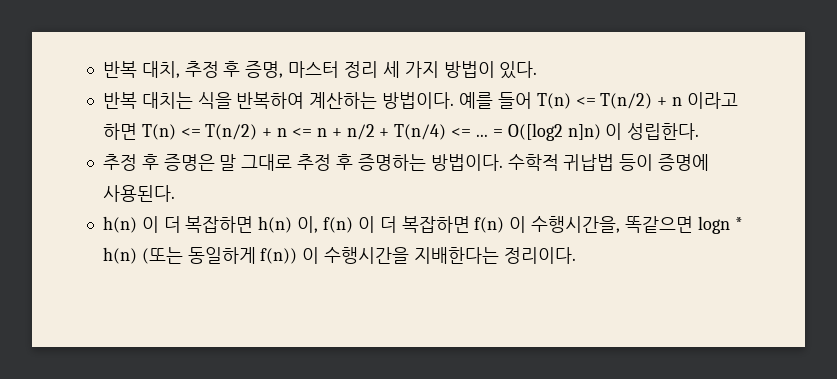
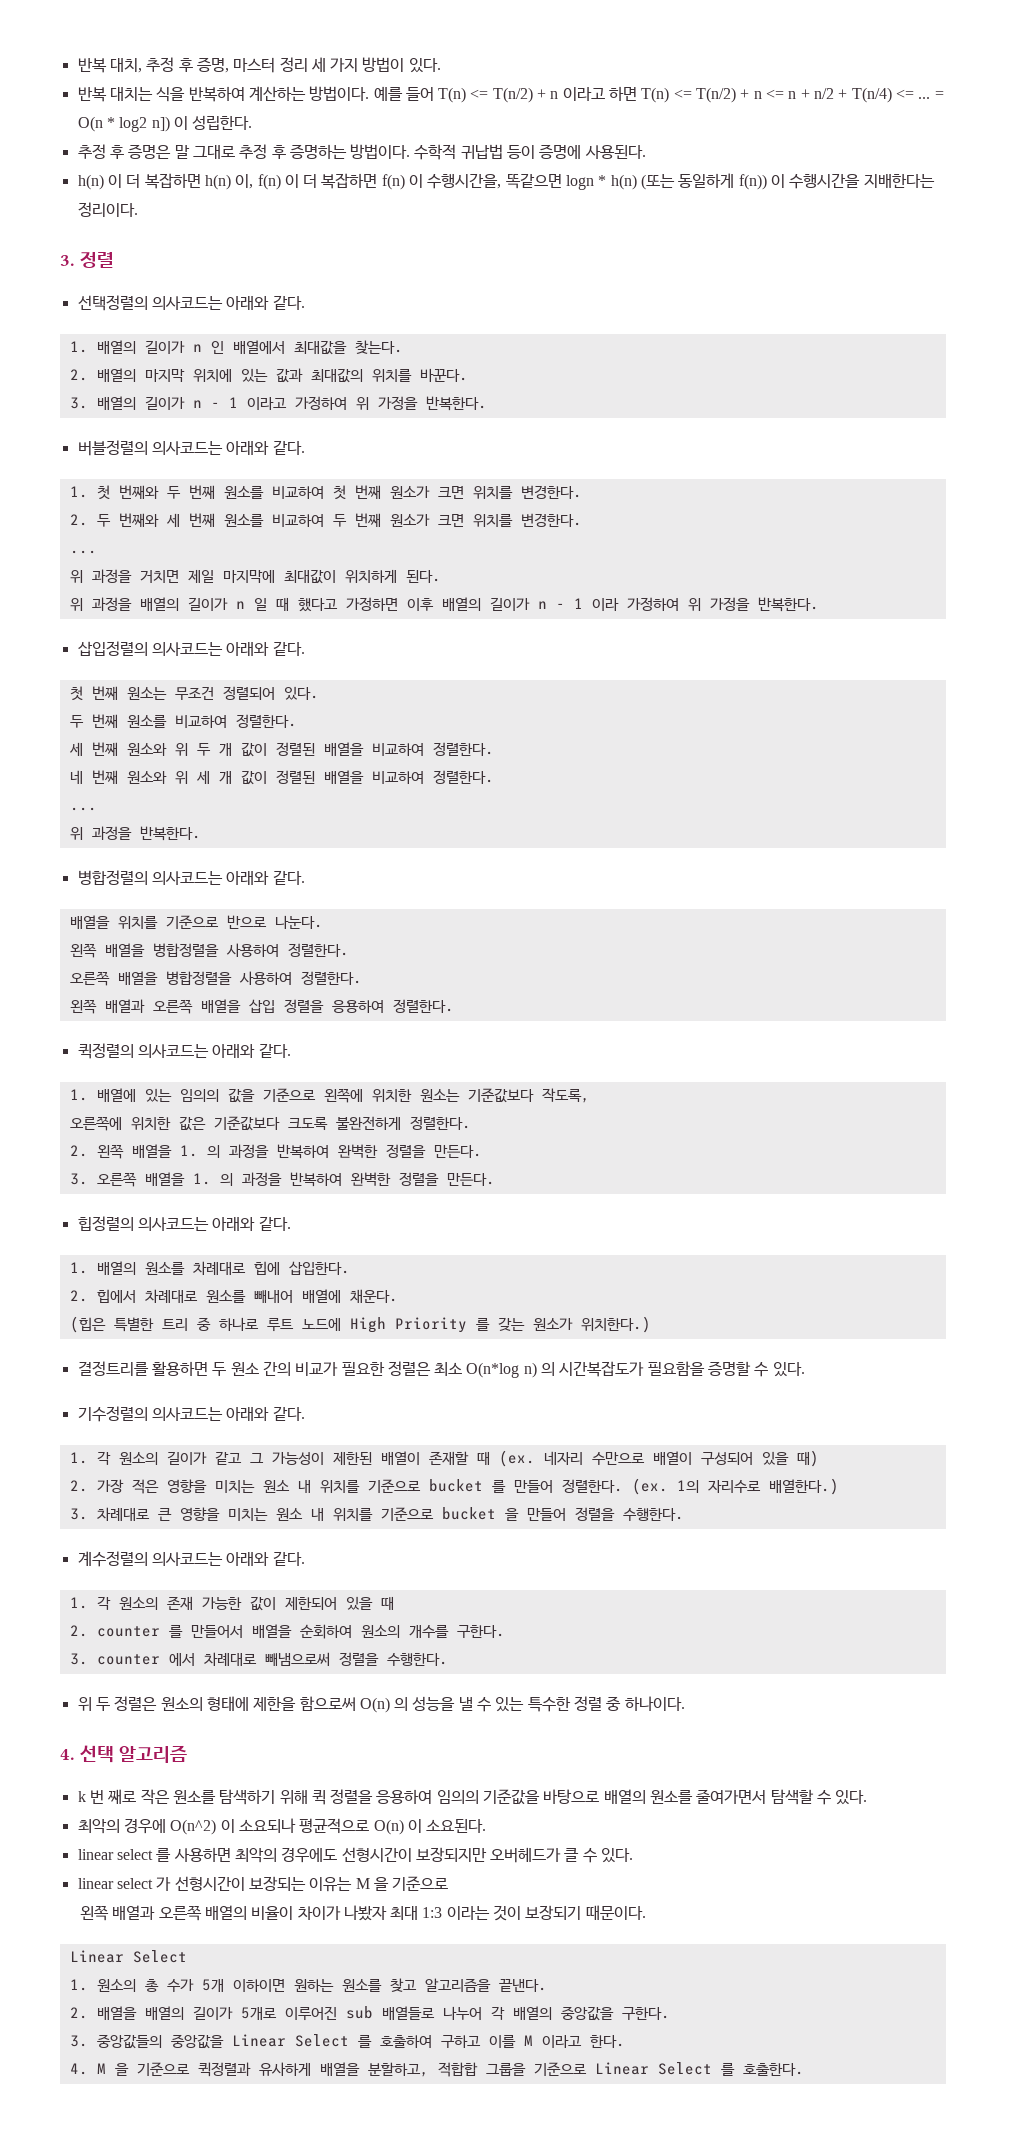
[507,123,601,141] O([log2 n]n) -> [77,116,170,132] O(n * log2 n])
(576, 255) none -> [60,252,114,268] [77,295,305,311] [69,340,403,355] [69,368,468,383] [69,396,487,411] [77,440,305,456] [69,485,582,500] [69,513,582,527] [69,550,97,554] [69,569,441,584] [69,597,819,612] [77,641,305,656] [69,686,319,701] [69,714,297,728] [68,742,494,757] [69,770,494,785] [69,807,97,811] [69,826,201,841] [77,870,305,885] [69,915,323,929] [69,943,349,958] [69,971,362,986] [69,999,454,1014] [77,1043,291,1059] [69,1088,590,1103] [69,1116,471,1131] [69,1144,482,1159] [69,1172,495,1187] [77,1216,291,1231] [69,1261,350,1275] [69,1289,398,1303] [69,1316,651,1333] [77,1361,805,1378] [77,1406,305,1422] [69,1450,819,1467] [69,1478,839,1495] [69,1507,684,1521] [77,1551,305,1567] [69,1596,394,1611] [69,1624,505,1639] [69,1652,448,1666] [77,1696,685,1713] [60,1745,187,1763] [77,1789,868,1805] [77,1818,487,1835] [77,1847,634,1863] [77,1876,449,1892] [79,1905,646,1921] [69,1950,187,1963] [69,1978,547,1992] [69,2006,670,2021] [69,2034,625,2049] [69,2062,804,2077] // 3. 정렬 // 선택정렬의 의사코드는 아래와 같다. // 1. 배열의 길이가 n 인 배열에서 최대값을 찾는다. // 2. 배열의 마지막 위치에 있는 값과 최대값의 위치를 바꾼다. // 3. 배열의 길이가 n - 1 이라고 가정하여 위 가정을 반복한다. // 버블정렬의 의사코드는 아래와 같다. // 1. 첫 번째와 두 번째 원소를 비교하여 첫 번째 원소가 크면 위치를 변경한다. // 2. 두 번째와 세 번째 원소를 비교하여 두 번째 원소가 크면 위치를 변경한다. // ... // 위 과정을 거치면 제일 마지막에 최대값이 위치하게 된다. // 위 과정을 배열의 길이가 n 일 때 했다고 가정하면 이후 배열의 길이가 n - 1 이라 가정하여 위 가정을 반복한다. // 삽입정렬의 의사코드는 아래와 같다. // 첫 번째 원소는 무조건 정렬되어 있다. // 두 번째 원소를 비교하여 정렬한다. // 세 번째 원소와 위 두 개 값이 정렬된 배열을 비교하여 정렬한다. // 네 번째 원소와 위 세 개 값이 정렬된 배열을 비교하여 정렬한다. // ... // 위 과정을 반복한다. // 병합정렬의 의사코드는 아래와 같다. // 배열을 위치를 기준으로 반으로 나눈다. // 왼쪽 배열을 병합정렬을 사용하여 정렬한다. // 오른쪽 배열을 병합정렬을 사용하여 정렬한다. // 왼쪽 배열과 오른쪽 배열을 삽입 정렬을 응용하여 정렬한다. // 퀵정렬의 의사코드는 아래와 같다. // 1. 배열에 있는 임의의 값을 기준으로 왼쪽에 위치한 원소는 기준값보다 작도록, // 오른쪽에 위치한 값은 기준값보다 크도록 불완전하게 정렬한다. // 2. 왼쪽 배열을 1. 의 과정을 반복하여 완벽한 정렬을 만든다. // 3. 오른쪽 배열을 1. 의 과정을 반복하여 완벽한 정렬을 만든다. // 힙정렬의 의사코드는 아래와 같다. // 1. 배열의 원소를 차례대로 힙에 삽입한다. // 2. 힙에서 차례대로 원소를 빼내어 배열에 채운다. // (힙은 특별한 트리 중 하나로 루트 노드에 High Priority 를 갖는 원소가 위치한다.) // 결정트리를 활용하면 두 원소 간의 비교가 필요한 정렬은 최소 O(n*log n) 의 시간복잡도가 필요함을 증명할 수 있다. // 기수정렬의 의사코드는 아래와 같다. // 1. 각 원소의 길이가 같고 그 가능성이 제한된 배열이 존재할 때 (ex. 네자리 수만으로 배열이 구성되어 있을 때) // 2. 가장 적은 영향을 미치는 원소 내 위치를 기준으로 bucket 를 만들어 정렬한다. (ex. 1의 자리수로 배열한다.) // 3. 차례대로 큰 영향을 미치는 원소 내 위치를 기준으로 bucket 을 만들어 정렬을 수행한다. // 계수정렬의 의사코드는 아래와 같다. // 1. 각 원소의 존재 가능한 값이 제한되어 있을 때 // 2. counter 를 만들어서 배열을 순회하여 원소의 개수를 구한다. // 3. counter 에서 차례대로 빼냄으로써 정렬을 수행한다. // 위 두 정렬은 원소의 형태에 제한을 함으로써 O(n) 의 성능을 낼 수 있는 특수한 정렬 중 하나이다. // 4. 선택 알고리즘 // k 번 째로 작은 원소를 탐색하기 위해 퀵 정렬을 응용하여 임의의 기준값을 바탕으로 배열의 원소를 줄여가면서 탐색할 수 있다. // 최악의 경우에 O(n^2) 이 소요되나 평균적으로 O(n) 이 소요된다. // linear select 를 사용하면 최악의 경우에도 선형시간이 보장되지만 오버헤드가 클 수 있다. // linear select 가 선형시간이 보장되는 이유는 M 을 기준으로 // 왼쪽 배열과 오른쪽 배열의 비율이 차이가 나봤자 최대 1:3 이라는 것이 보장되기 때문이다. // Linear Select // 1. 원소의 총 수가 5개 이하이면 원하는 원소를 찾고 알고리즘을 끝낸다. // 2. 배열을 배열의 길이가 5개로 이루어진 sub 배열들로 나누어 각 배열의 중앙값을 구한다. // 3. 중앙값들의 중앙값을 Linear Select 를 호출하여 구하고 이를 M 이라고 한다. // 4. M 을 기준으로 퀵정렬과 유사하게 배열을 분할하고, 적합합 그룹을 기준으로 Linear Select 를 호출한다.

